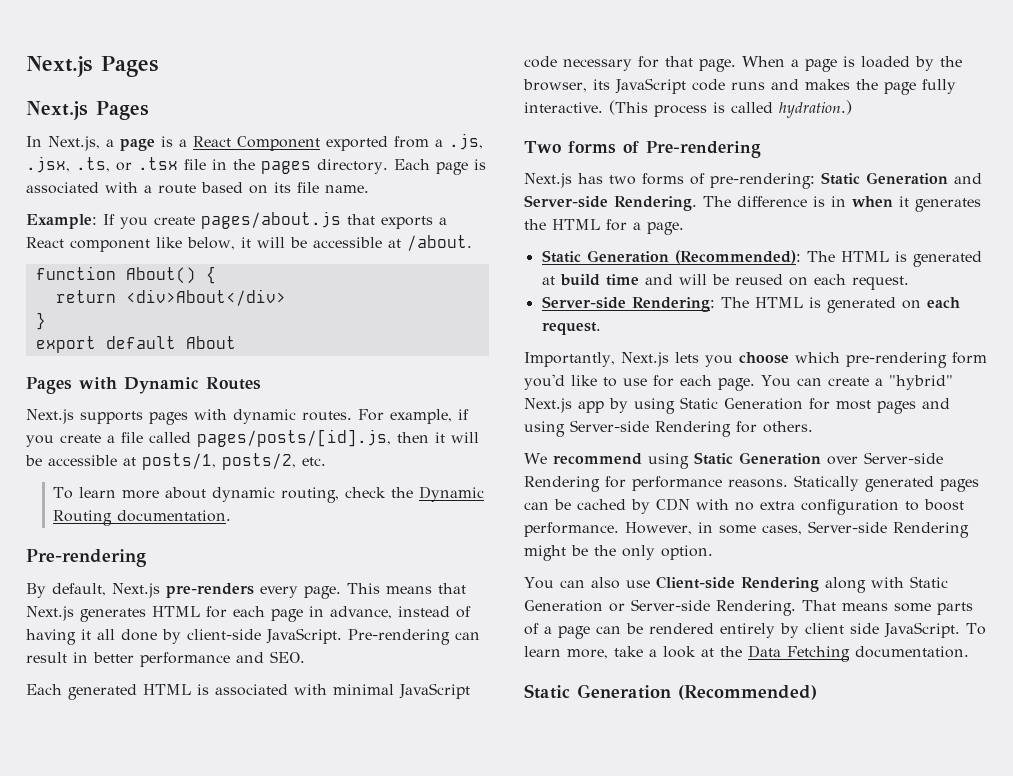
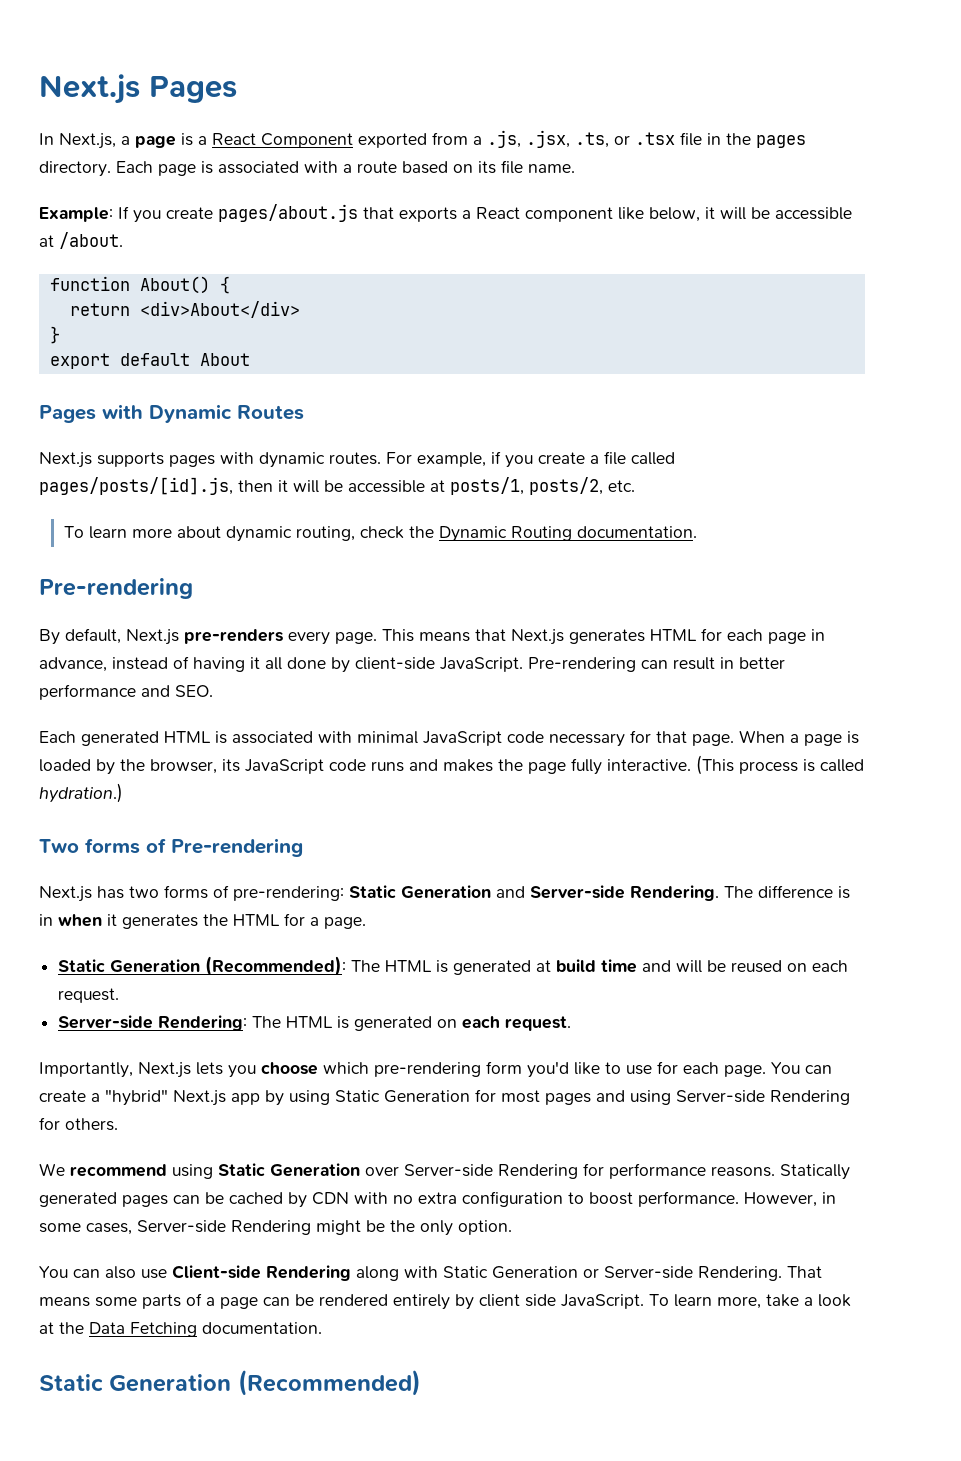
[26,56,158,77] [26,101,149,120] Next.js Pages // Next.js Pages -> [39,74,237,104] Next.js Pages

